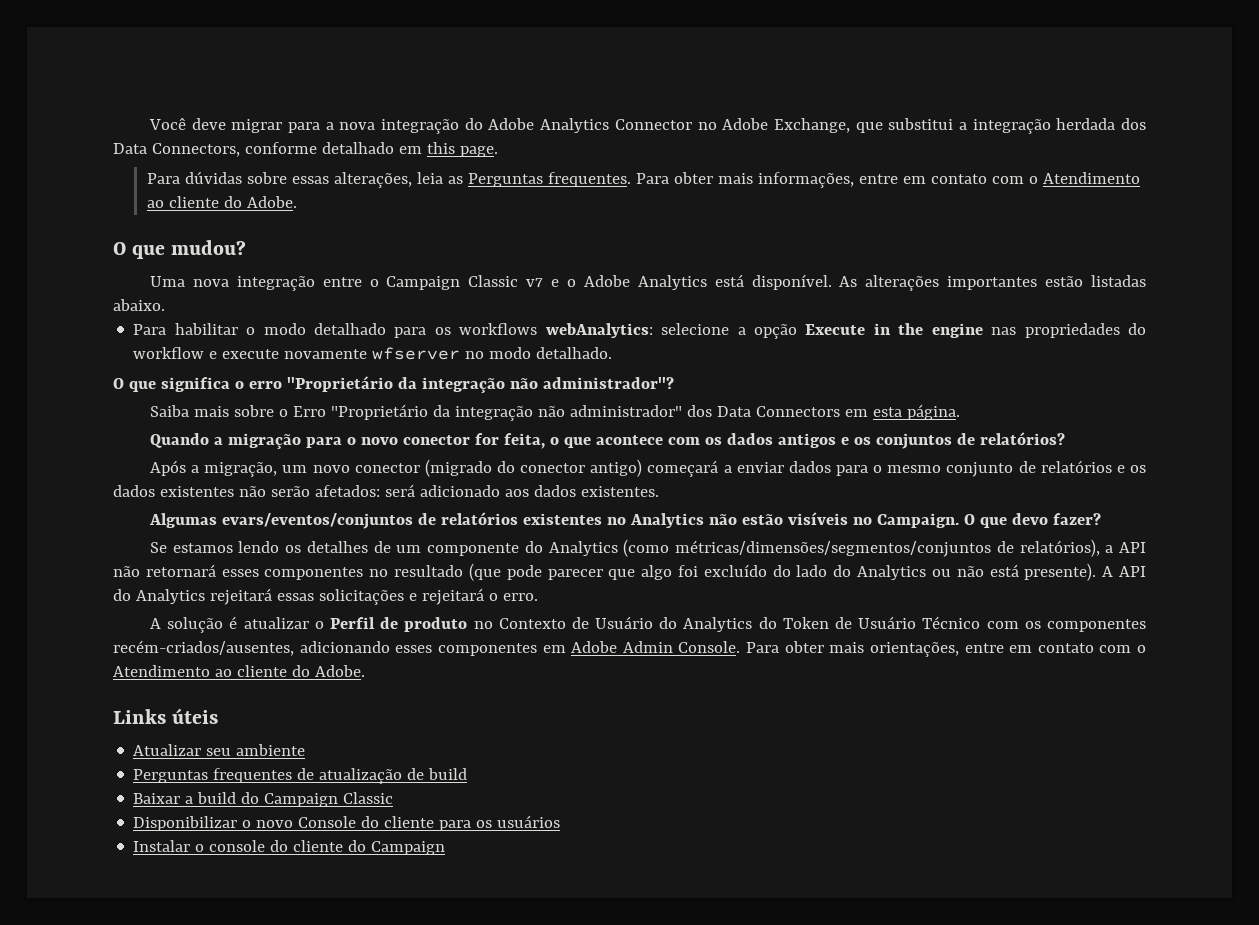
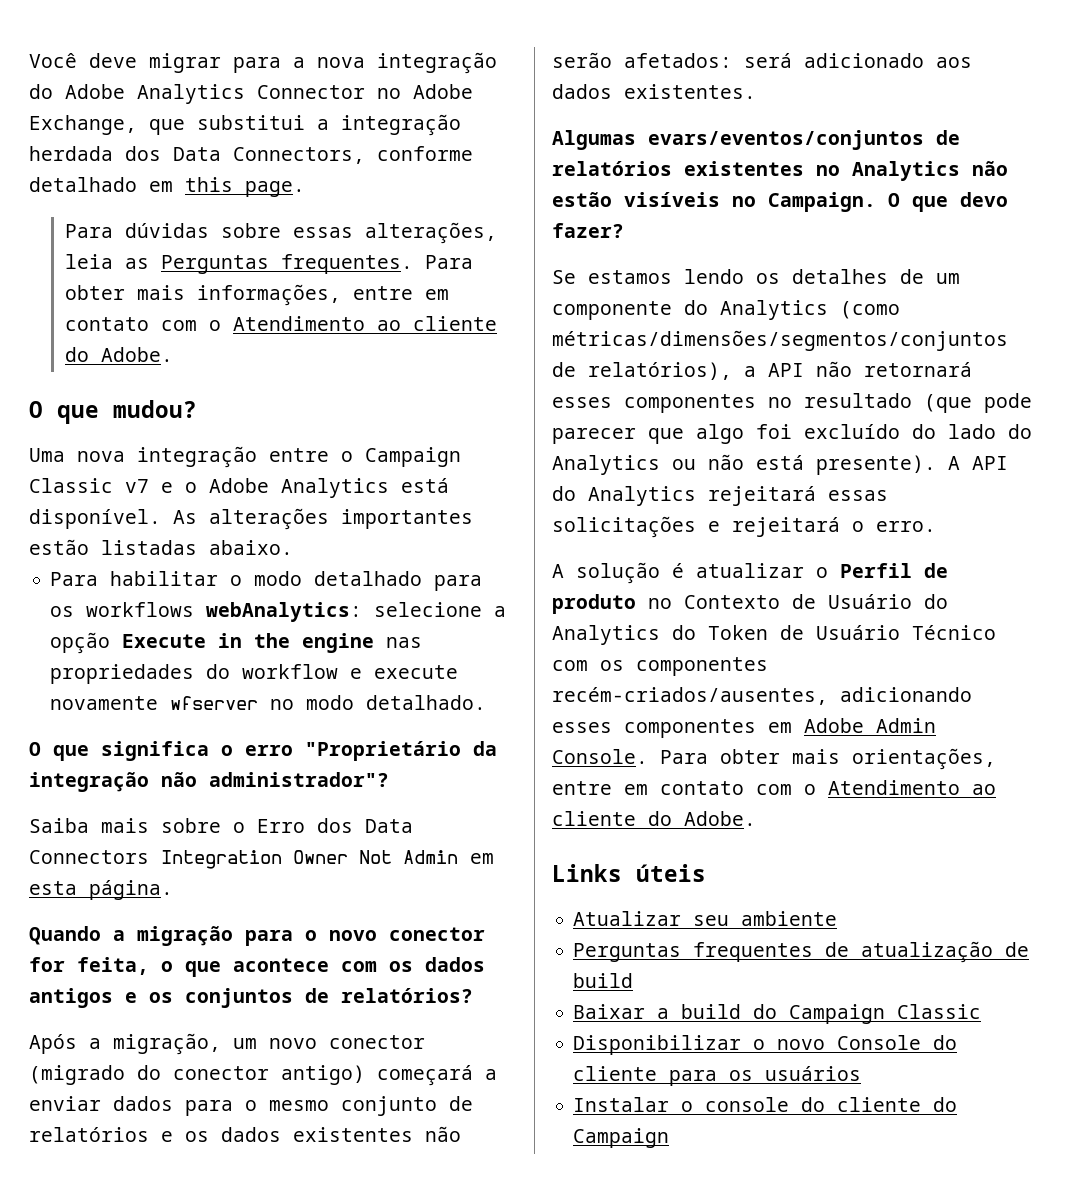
[330,404,840,421] "Proprietário da integração não administrador" dos Data Connectors -> [317,818,413,833] [29,850,458,869] dos Data Connectors Integration Owner Not Admin

